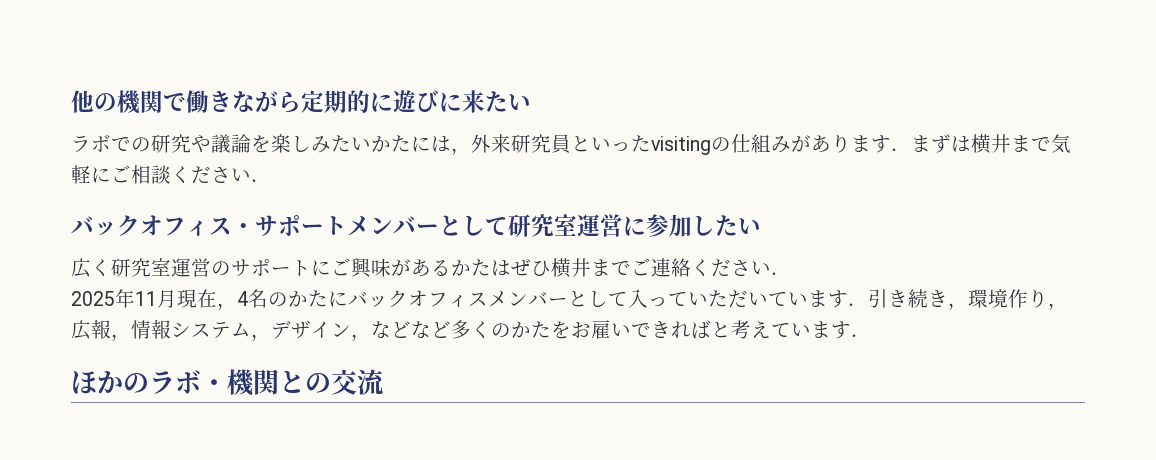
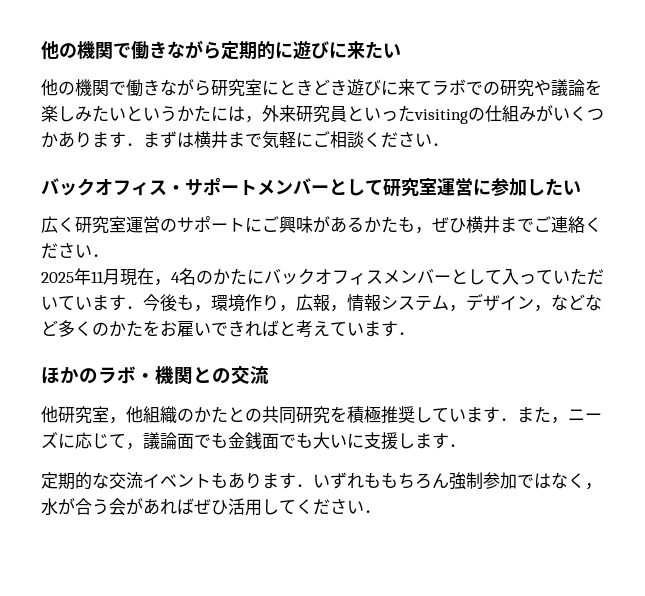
(531, 102) none -> [41,79,432,97] 他の機関で働きながら研究室にときどき遊びに来て
(371, 144) none -> [126,106,177,122] という
(811, 143) none -> [553,106,604,121] [41,132,58,148] いくつか
[491,260,511,276] は -> [398,216,432,234] も，
[868,289,948,308] 引き続き -> [143,294,194,311] 今後も
(384, 382) none -> [41,406,602,424] [41,432,466,450] [41,472,602,490] [41,498,381,516] // 他研究室，他組織のかたとの共同研究を積極推奨しています．また，ニーズに応じて，議論面でも金銭面でも大いに支援します． // 定期的な交流イベントもあります．いずれももちろん強制参加ではなく，水が合う会があればぜひ活用してください．

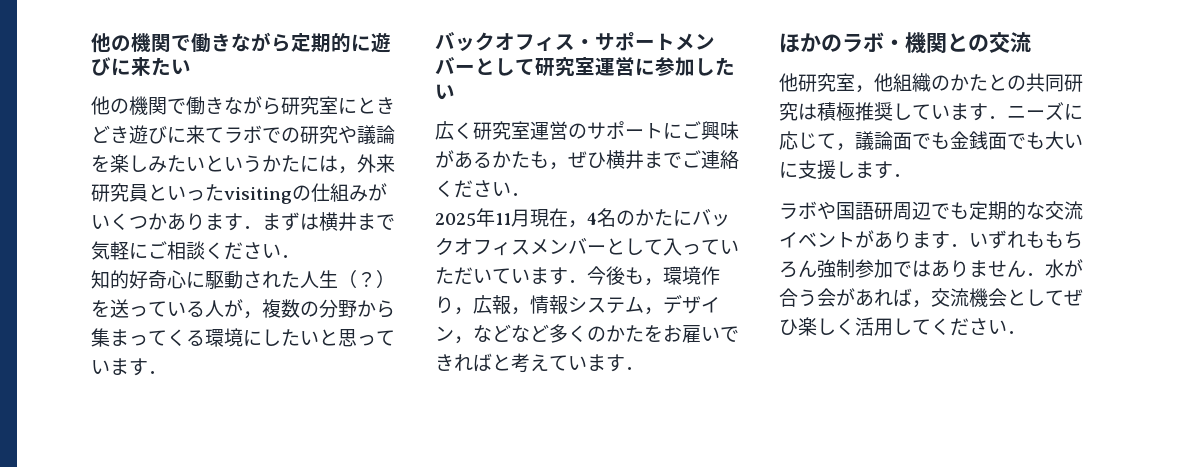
(449, 144) none -> [91,270,395,290] [91,299,395,319] [91,328,395,347] [91,358,167,376] // 知的好奇心に駆動された人生（？）を送っている人が，複数の分野から集まってくる環境にしたいと思っています．
[330,406,347,422] を -> [798,103,817,120] は
[517,406,568,424] また， -> (1007, 117) none
(466, 445) none -> [779,201,969,220] ラボや国語研周辺でも
[211,472,228,488] も -> [855,230,874,248] が
[551,472,602,490] なく， -> [931,260,1045,278] ありません．
[194,499,228,515] ぜひ -> [912,288,1083,308] [779,317,855,336] ，交流機会としてぜひ楽しく

